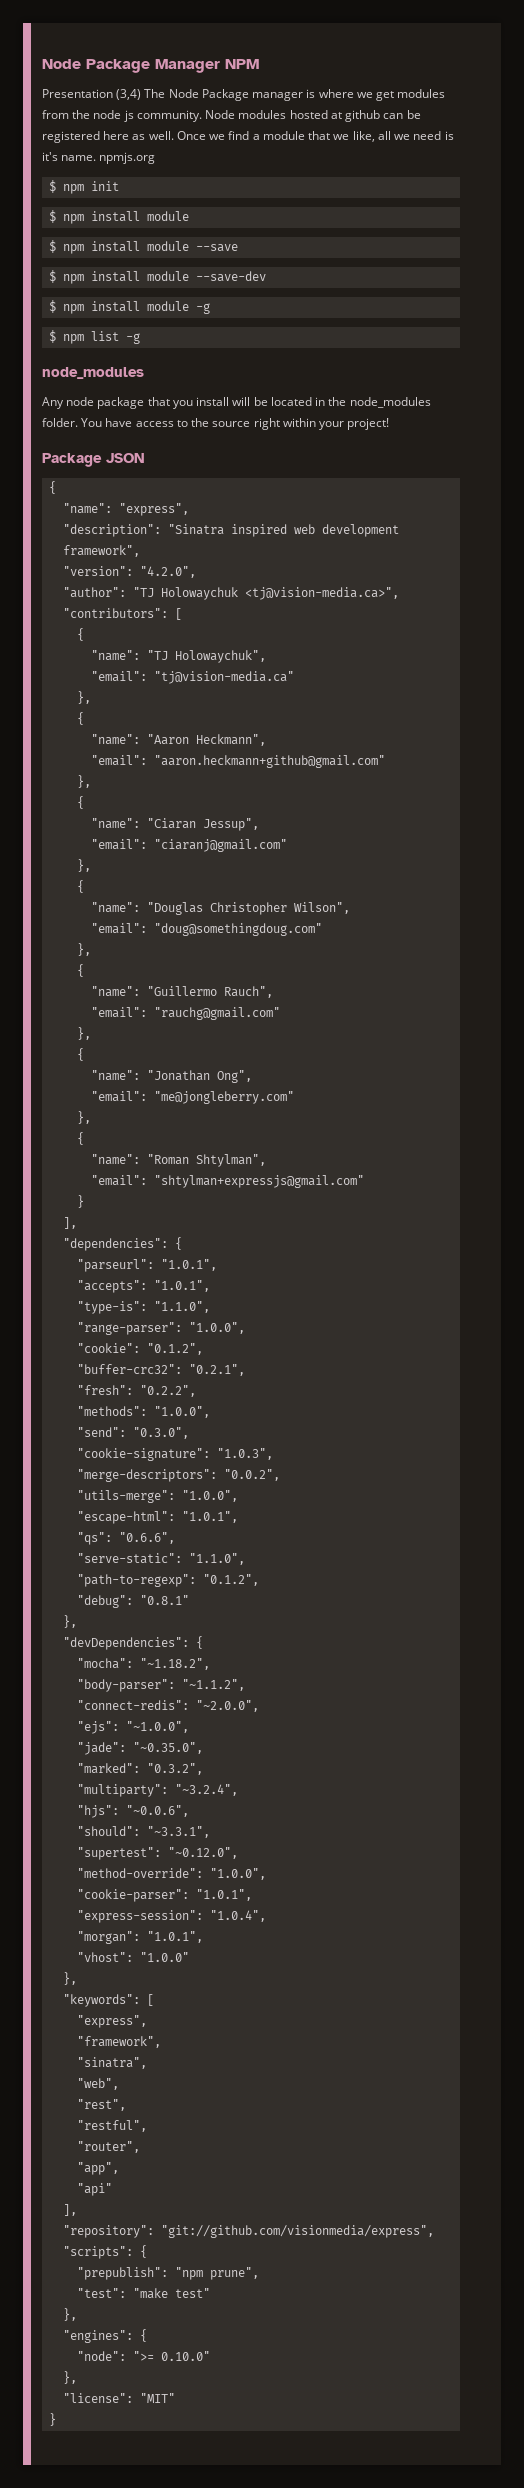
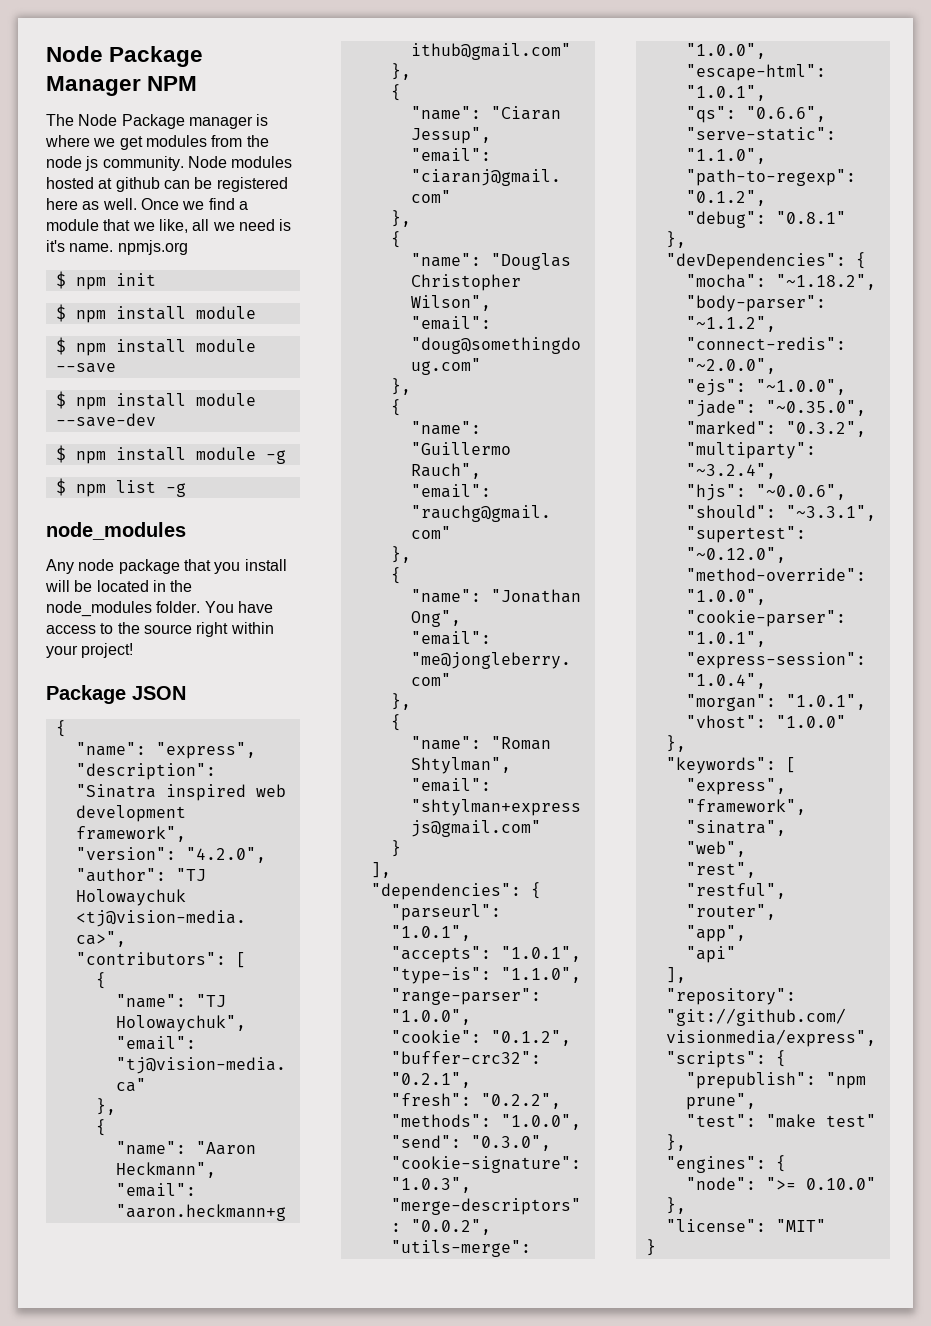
[42,89,142,100] Presentation (3,4) -> (198, 83) none

